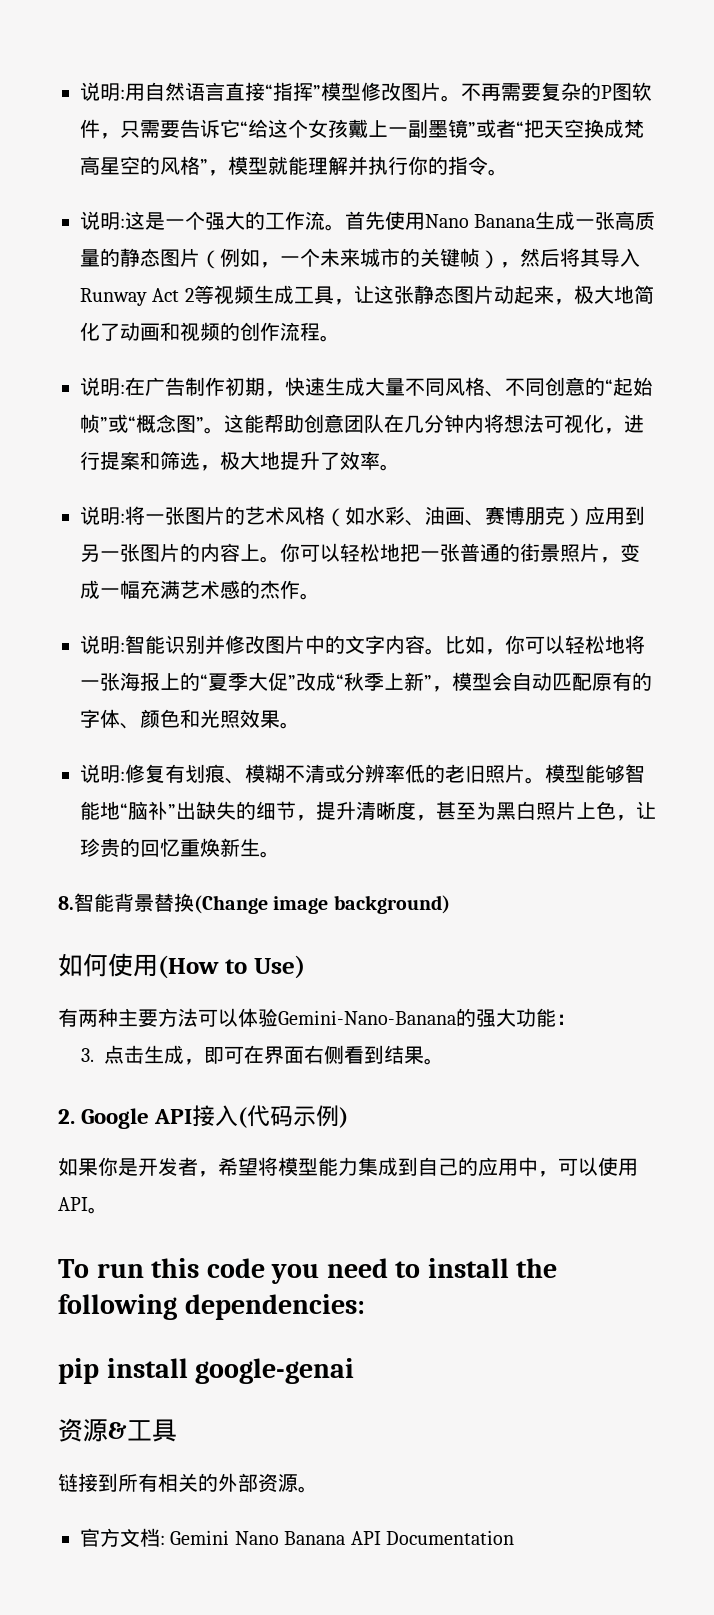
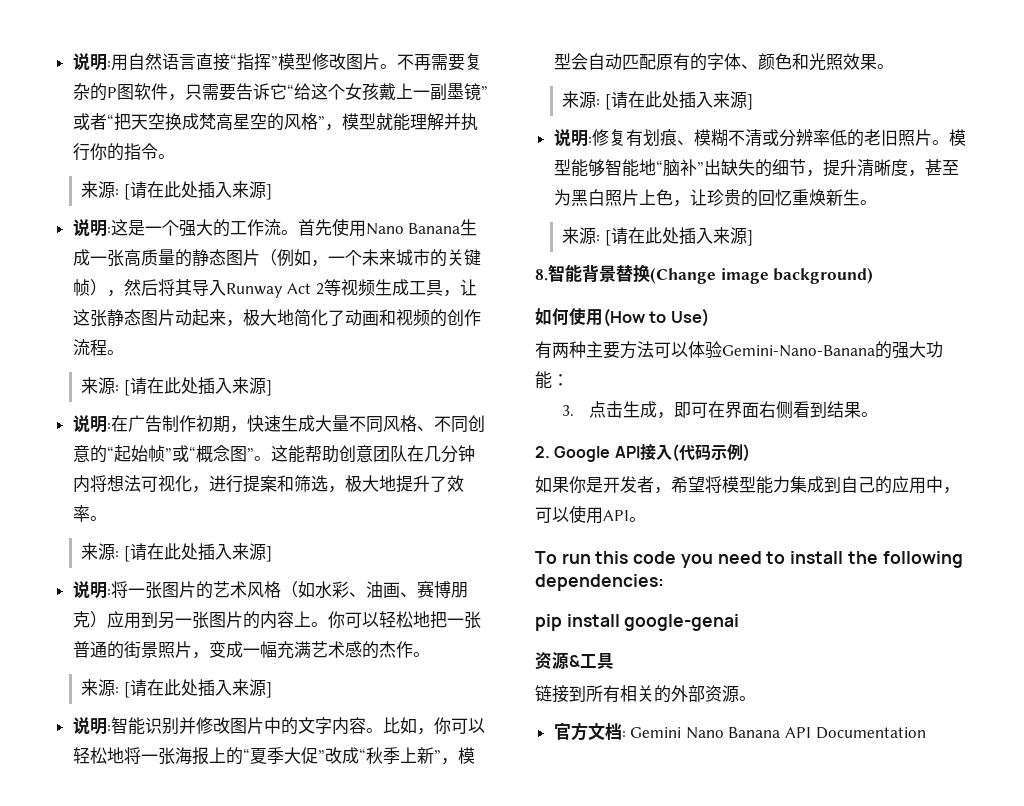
(508, 172) none -> [81,181,272,200] // 来源: [请在此处插入来源]
(340, 338) none -> [81,377,272,396] // 来源: [请在此处插入来源]
(400, 467) none -> [81,543,272,562] // 来源: [请在此处插入来源]
(320, 596) none -> [81,679,272,698] // 来源: [请在此处插入来源]
(300, 725) none -> [562,91,753,110] // 来源: [请在此处插入来源]
(280, 854) none -> [562,227,753,246] // 来源: [请在此处插入来源]

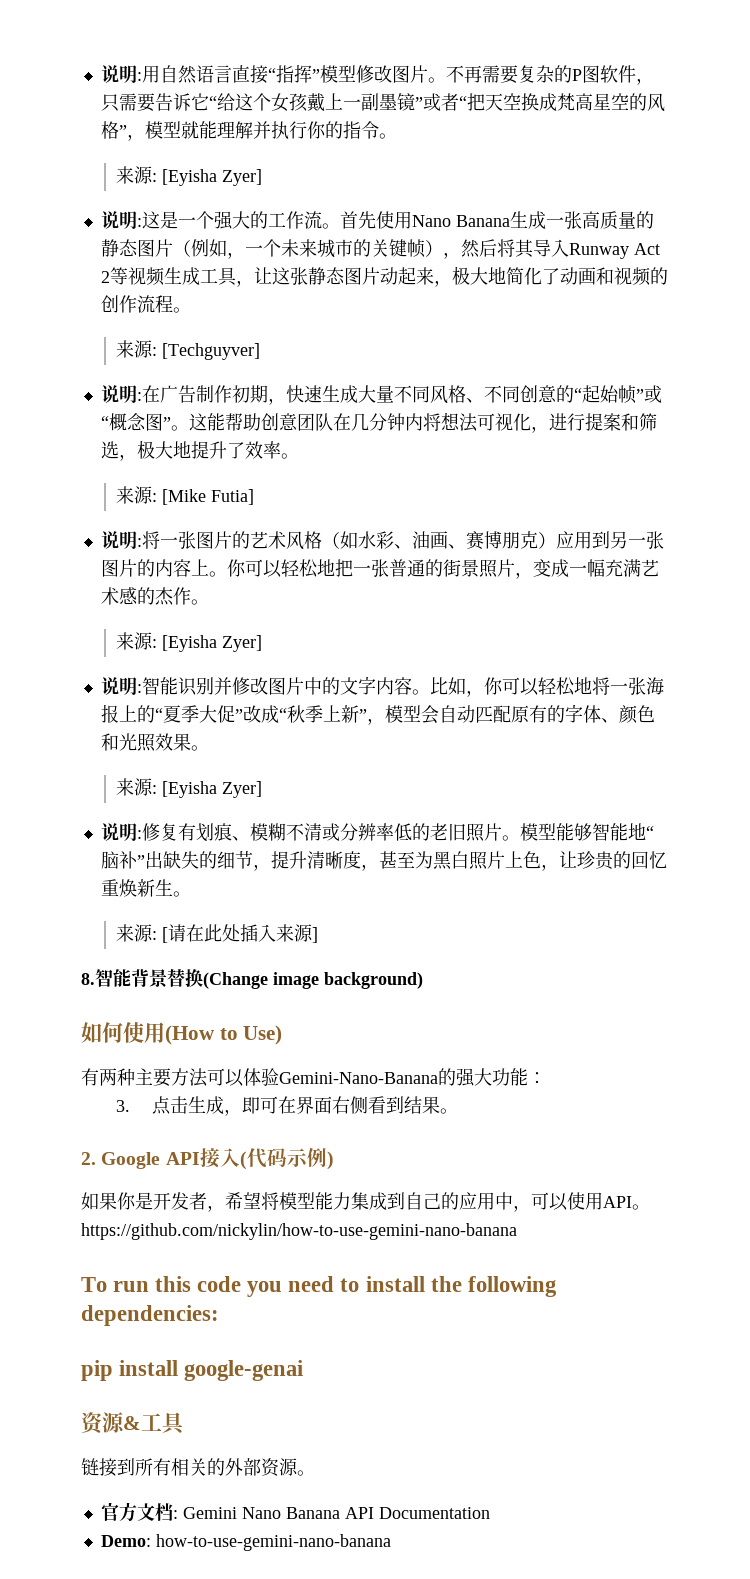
[123,181,272,200] [请在此处插入来源] -> [162,169,263,186] [Eyisha Zyer]
[123,377,272,396] [请在此处插入来源] -> [162,343,261,360] [Techguyver]
[123,543,272,562] [请在此处插入来源] -> [162,489,255,505] [Mike Futia]
[123,679,272,698] [请在此处插入来源] -> [162,635,263,652] [Eyisha Zyer]
[604,91,753,110] [请在此处插入来源] -> [162,781,263,798] [Eyisha Zyer]
(646, 519) none -> [81,1223,517,1240] https://github.com/nickylin/how-to-use-gemini-nano-banana
(926, 733) none -> [100,1534,391,1551] // Demo: how-to-use-gemini-nano-banana

